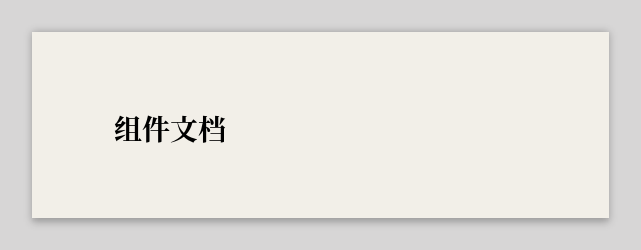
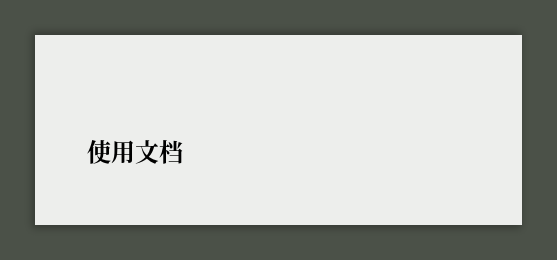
[114,115,170,143] 组件 -> [87,139,135,164] 使用

